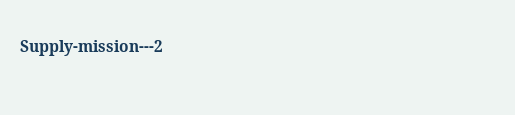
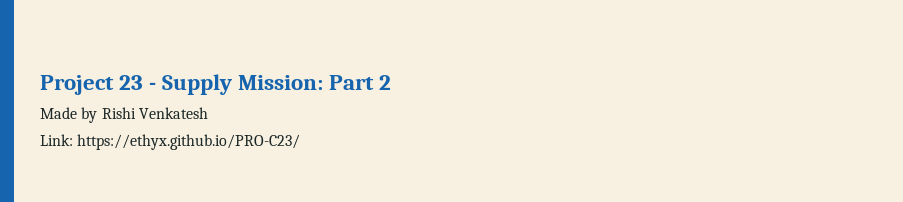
[20,40,163,56] Supply-mission---2 -> [40,74,392,95] [40,107,208,123] [40,134,301,150] Project 23 - Supply Mission: Part 2 // Made by Rishi Venkatesh // Link: https://ethyx.github.io/PRO-C23/

